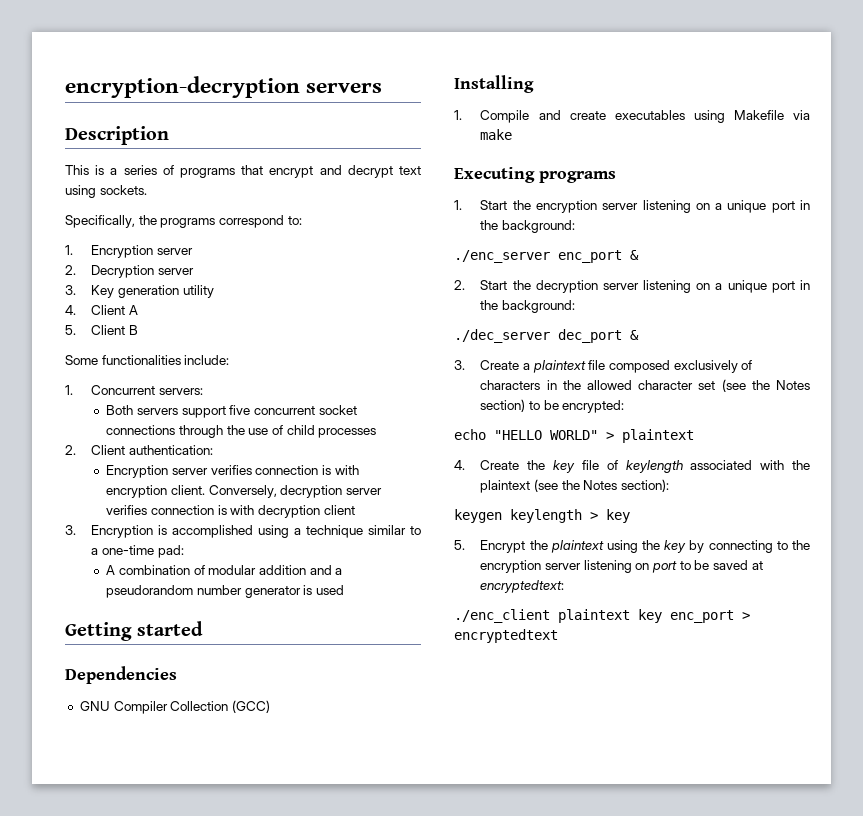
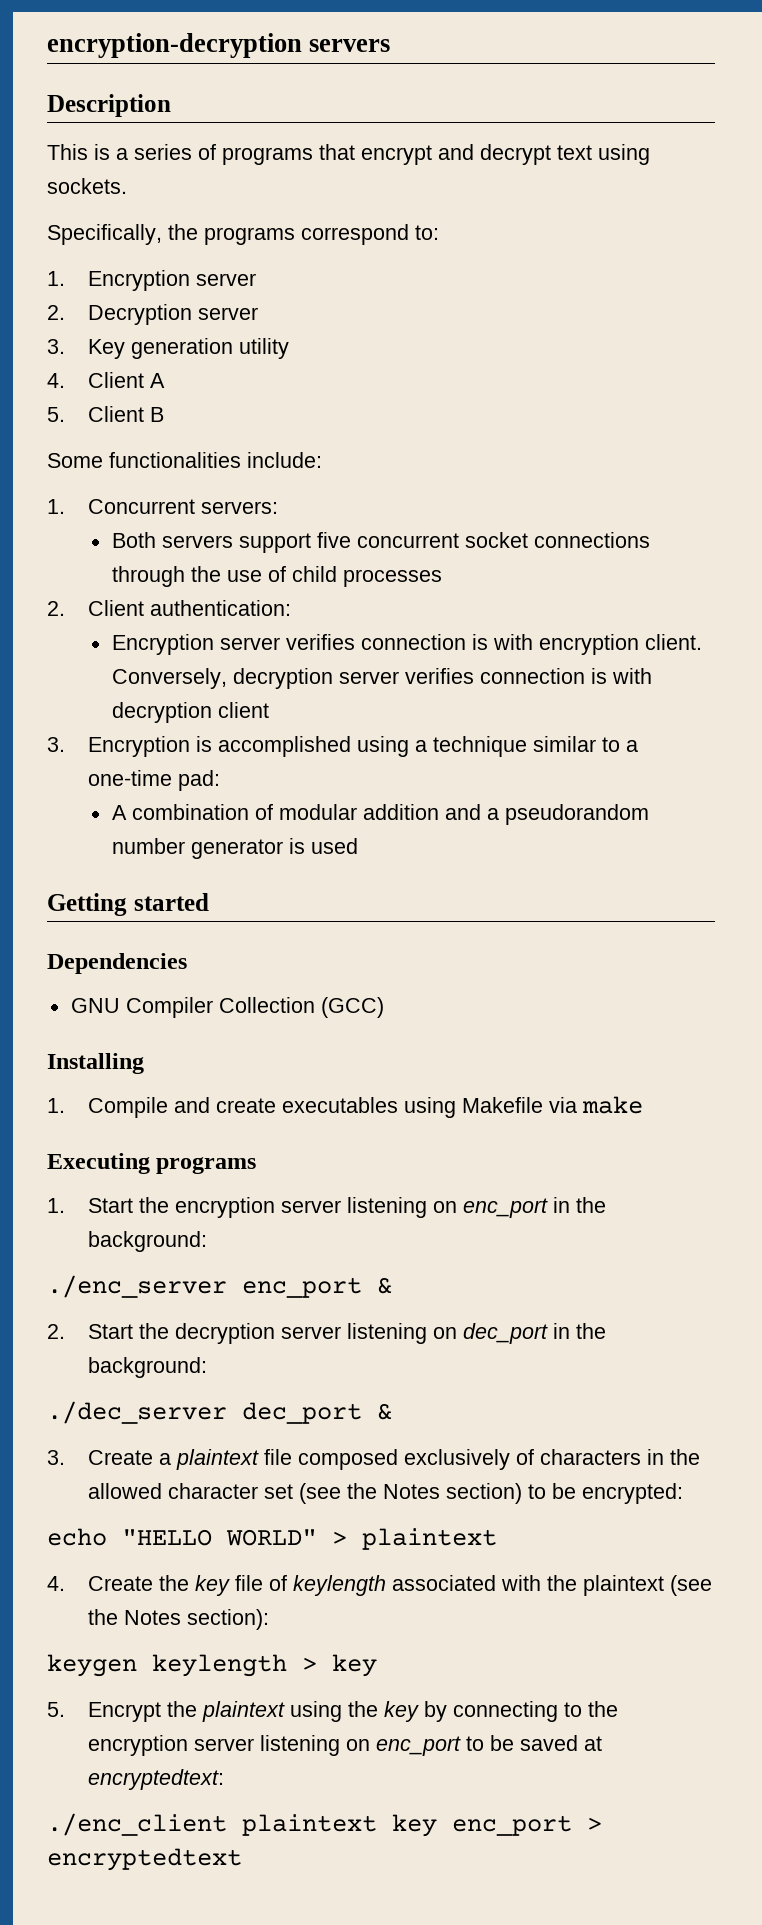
[715,200,795,213] a unique port -> [463,1198,549,1218] enc_port
[715,280,795,293] a unique port -> [463,1323,549,1344] dec_port
[652,561,678,573] port -> [376,1736,462,1756] enc_port

